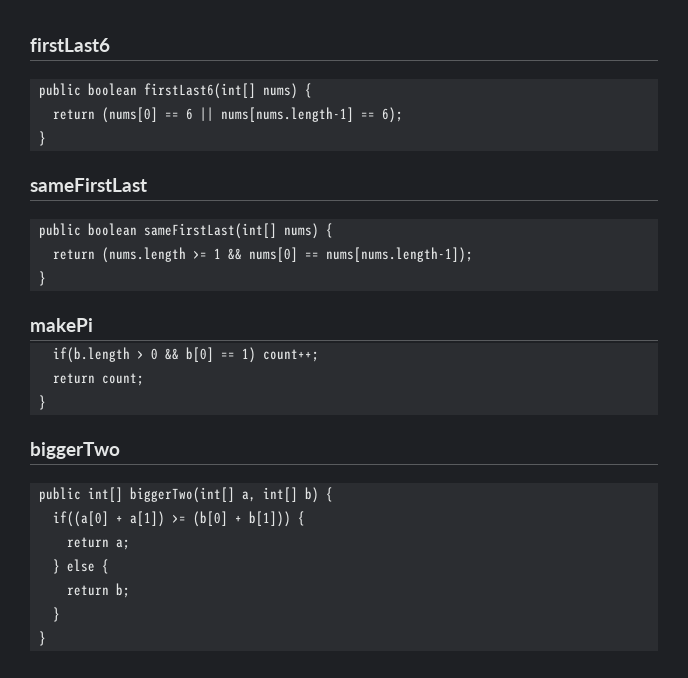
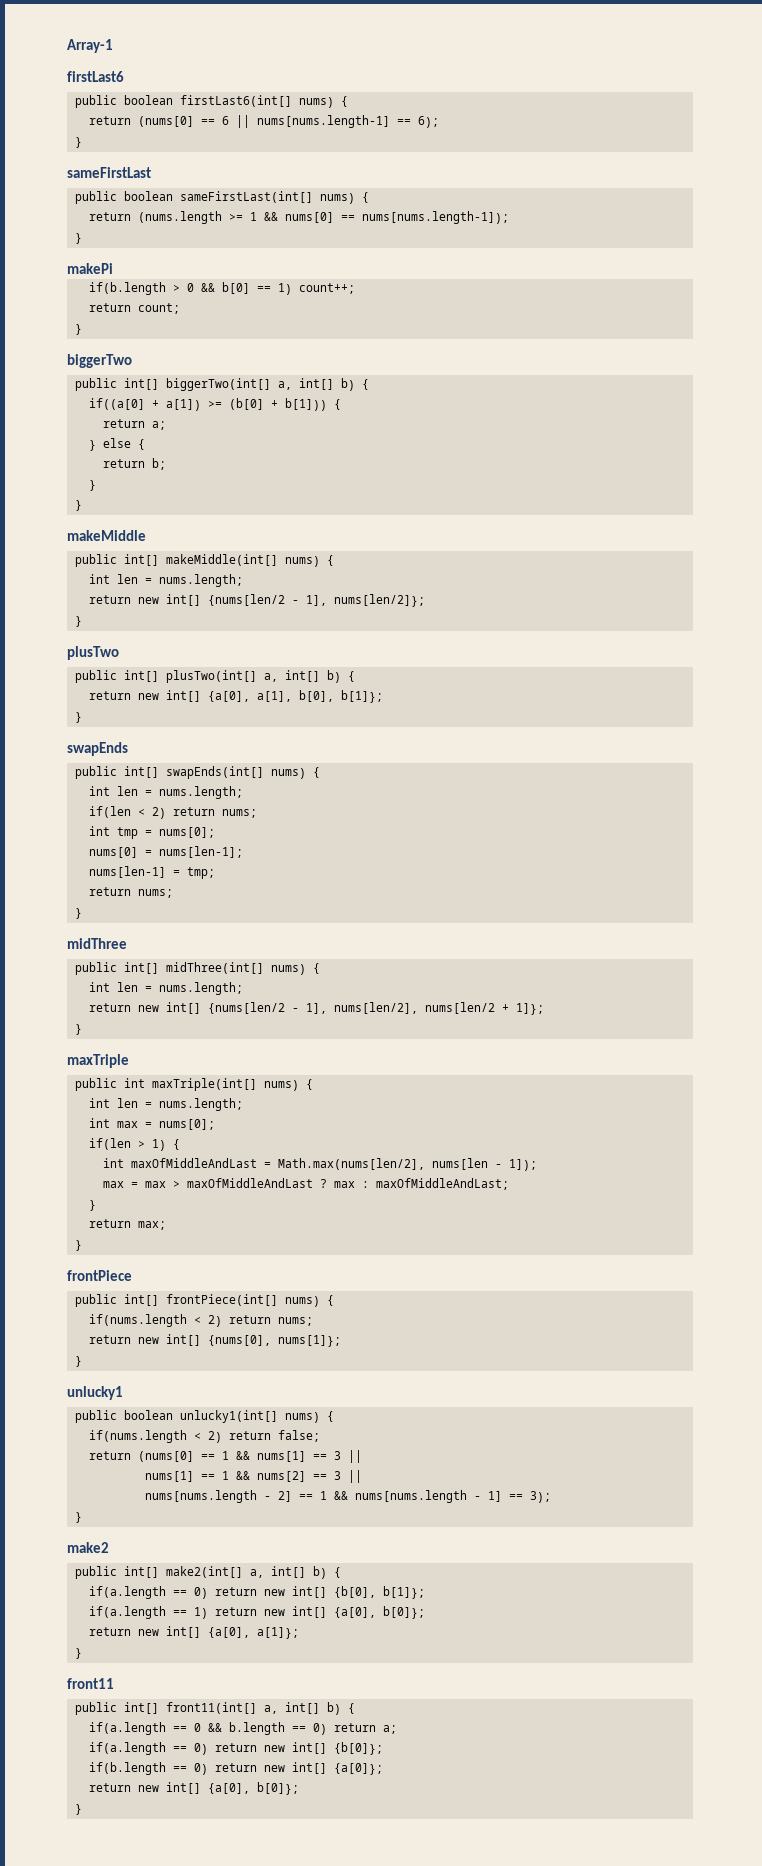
(30, 45) none -> [67,39,113,53] Array-1 //
(47, 638) none -> [67,530,146,541] [74,554,334,567] [88,574,243,587] [88,594,425,607] [74,616,82,627] [67,646,119,660] [74,670,355,683] [88,690,383,703] [74,712,82,723] [67,742,128,756] [74,766,320,779] [88,786,243,799] [88,806,257,819] [88,826,215,839] [88,846,243,858] [88,866,215,879] [88,887,173,898] [74,908,82,919] [67,938,127,949] [74,962,320,975] [88,982,243,995] [88,1002,544,1015] [74,1024,82,1035] [67,1054,129,1068] [74,1078,313,1091] [88,1098,243,1111] [88,1118,215,1130] [88,1138,180,1151] [102,1158,537,1171] [102,1178,509,1190] [88,1200,96,1211] [88,1219,166,1230] [74,1240,82,1251] [67,1270,132,1281] [74,1294,334,1307] [88,1314,313,1327] [88,1334,341,1347] [74,1356,82,1367] [67,1386,123,1400] [74,1410,334,1423] [88,1430,320,1443] [88,1450,362,1463] [144,1470,362,1483] [144,1490,551,1503] [74,1512,82,1523] [67,1542,109,1553] [74,1566,341,1579] [88,1586,425,1599] [88,1606,425,1619] [88,1626,299,1639] [74,1648,82,1659] [67,1678,114,1689] [74,1702,355,1715] [88,1722,397,1735] [88,1742,383,1755] [88,1762,383,1775] [88,1782,299,1795] [74,1804,82,1815] // makeMiddle // public int[] makeMiddle(int[] nums) { // int len = nums.length; // return new int[] {nums[len/2 - 1], nums[len/2]}; // } // plusTwo // public int[] plusTwo(int[] a, int[] b) { // return new int[] {a[0], a[1], b[0], b[1]}; // } // swapEnds // public int[] swapEnds(int[] nums) { // int len = nums.length; // if(len < 2) return nums; // int tmp = nums[0]; // nums[0] = nums[len-1]; // nums[len-1] = tmp; // return nums; // } // midThree // public int[] midThree(int[] nums) { // int len = nums.length; // return new int[] {nums[len/2 - 1], nums[len/2], nums[len/2 + 1]}; // } // maxTriple // public int maxTriple(int[] nums) { // int len = nums.length; // int max = nums[0]; // if(len > 1) { // int maxOfMiddleAndLast = Math.max(nums[len/2], nums[len - 1]); // max = max > maxOfMiddleAndLast ? max : maxOfMiddleAndLast; // } // return max; // } // frontPiece // public int[] frontPiece(int[] nums) { // if(nums.length < 2) return nums; // return new int[] {nums[0], nums[1]}; // } // unlucky1 // public boolean unlucky1(int[] nums) { // if(nums.length < 2) return false; // return (nums[0] == 1 && nums[1] == 3 || // nums[1] == 1 && nums[2] == 3 || // nums[nums.length - 2] == 1 && nums[nums.length - 1] == 3); // } // make2 // public int[] make2(int[] a, int[] b) { // if(a.length == 0) return new int[] {b[0], b[1]}; // if(a.length == 1) return new int[] {a[0], b[0]}; // return new int[] {a[0], a[1]}; // } // front11 // public int[] front11(int[] a, int[] b) { // if(a.length == 0 && b.length == 0) return a; // if(a.length == 0) return new int[] {b[0]}; // if(b.length == 0) return new int[] {a[0]}; // return new int[] {a[0], b[0]}; // }

